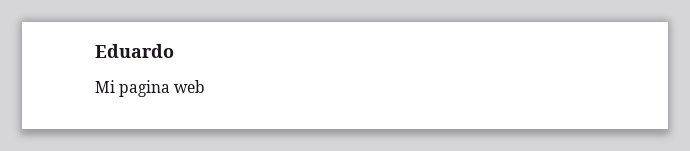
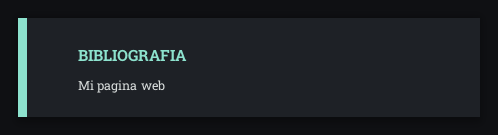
[95,44,174,58] Eduardo -> [78,49,187,62] BIBLIOGRAFIA

